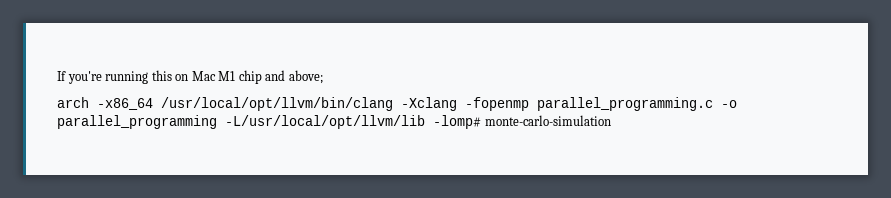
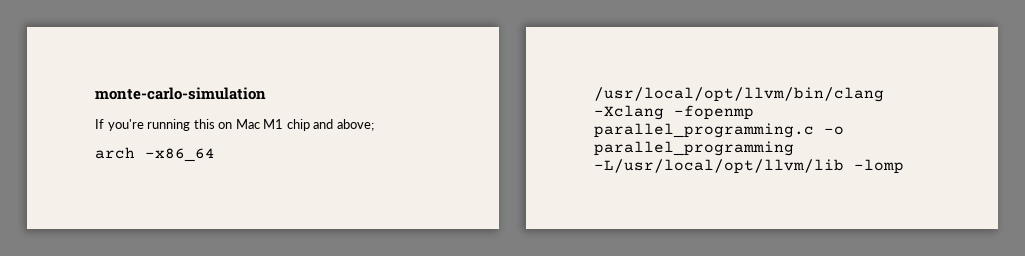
(57, 76) none -> [95,87,266,100] monte-carlo-simulation //
[433,115,611,129] -lomp# monte-carlo-simulation -> [854,159,904,174] -lomp

